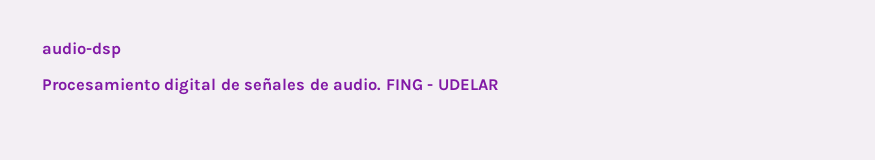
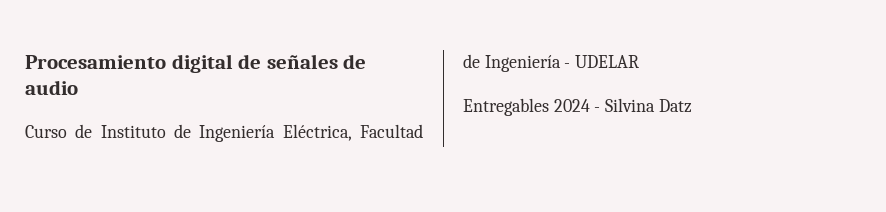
[42,42,121,58] audio-dsp // -> (25, 62) none
[333,78,499,91] audio. FING - UDELAR -> [25,80,78,95] [25,124,423,142] [463,54,640,72] [463,98,692,116] audio // Curso de Instituto de Ingeniería Eléctrica, Facultad de Ingeniería - UDELAR // Entregables 2024 - Silvina Datz

